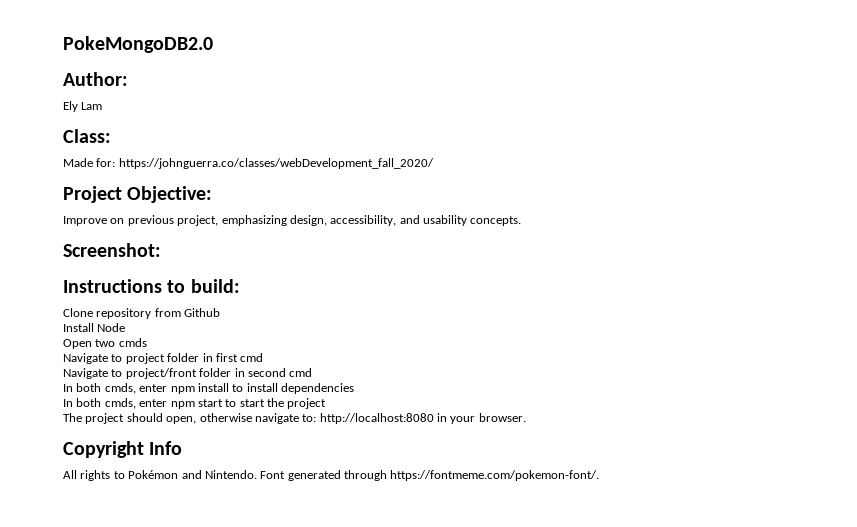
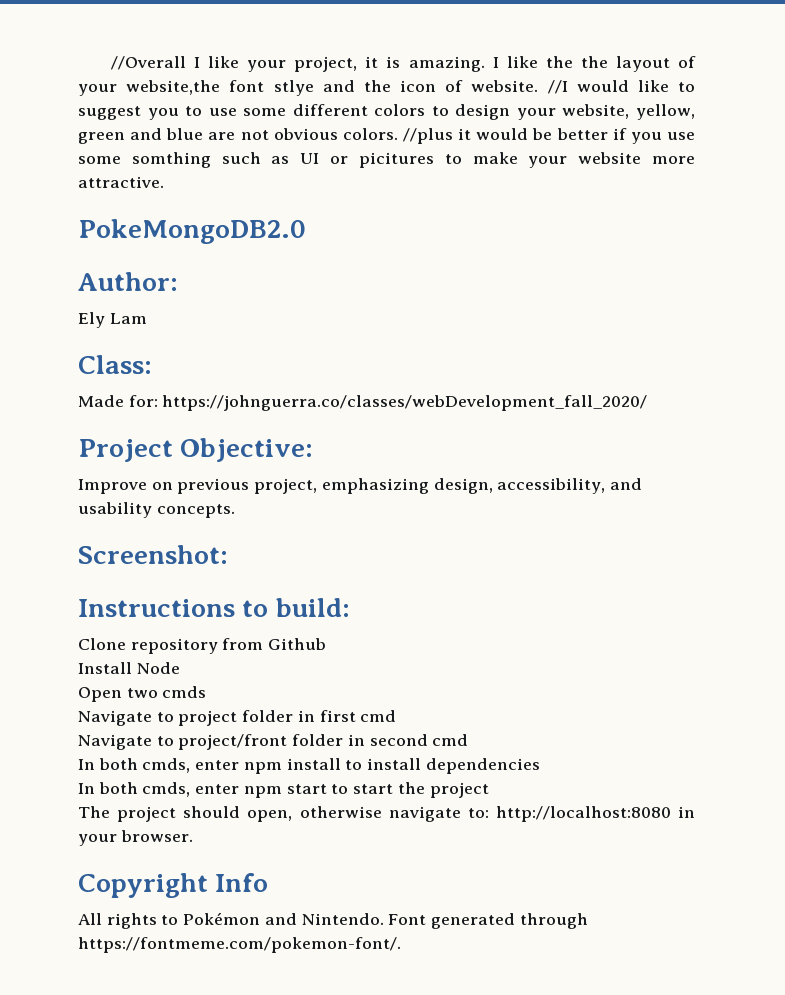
(63, 44) none -> [110,56,697,72] [78,80,695,96] [78,104,695,120] [78,128,695,144] [78,152,695,168] [78,176,164,188] //Overall I like your project, it is amazing. I like the the layout of your website,the font stlye and the icon of website. //I would like to suggest you to use some different colors to design your website, yellow, green and blue are not obvious colors. //plus it would be better if you use some somthing such as UI or picitures to make your website more attractive. //

